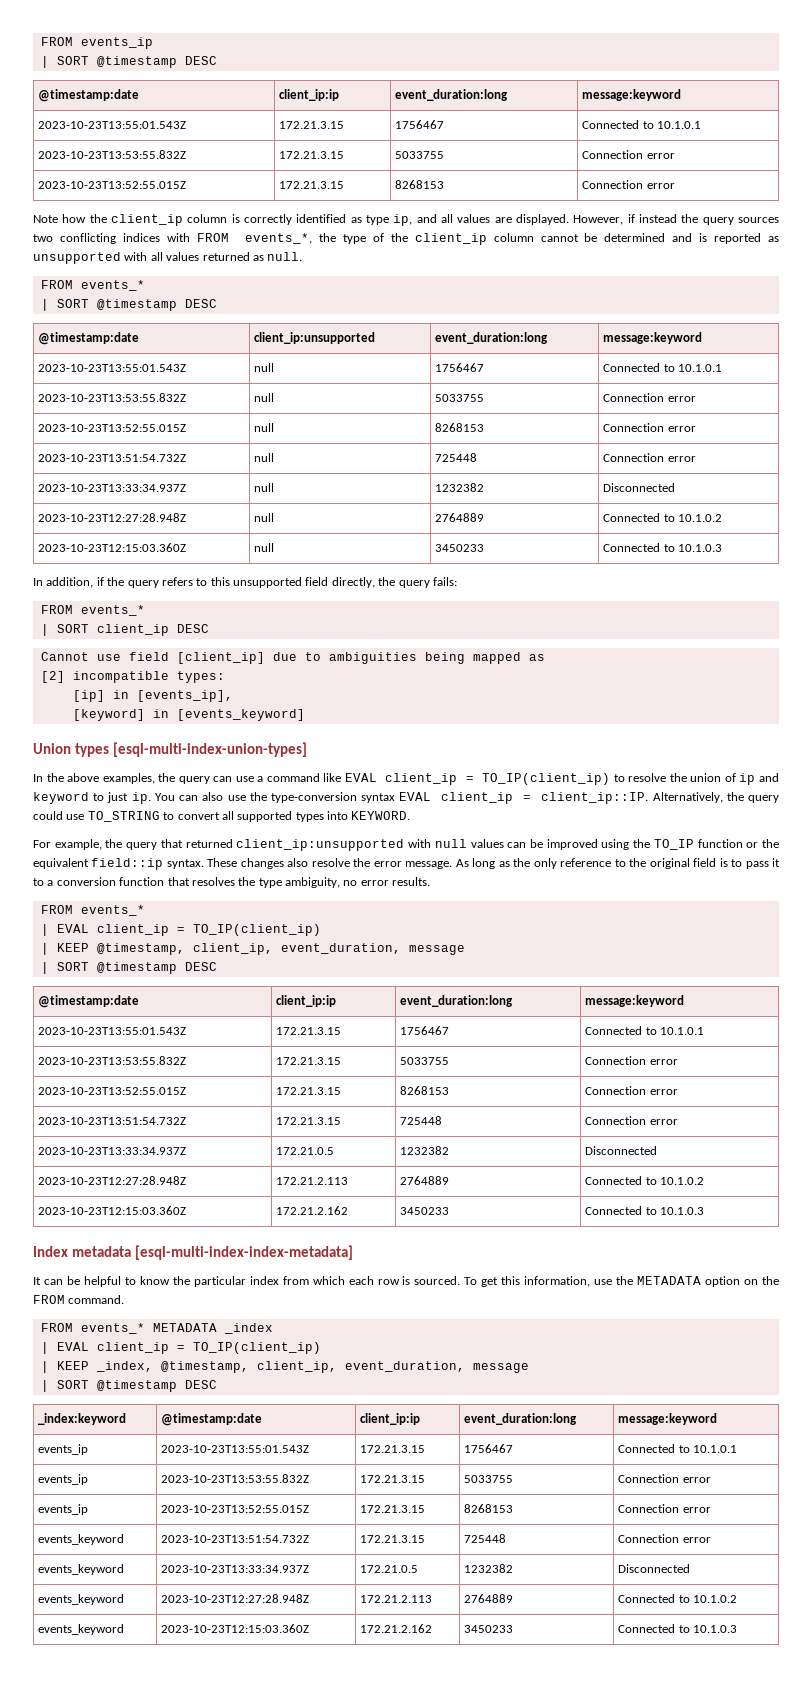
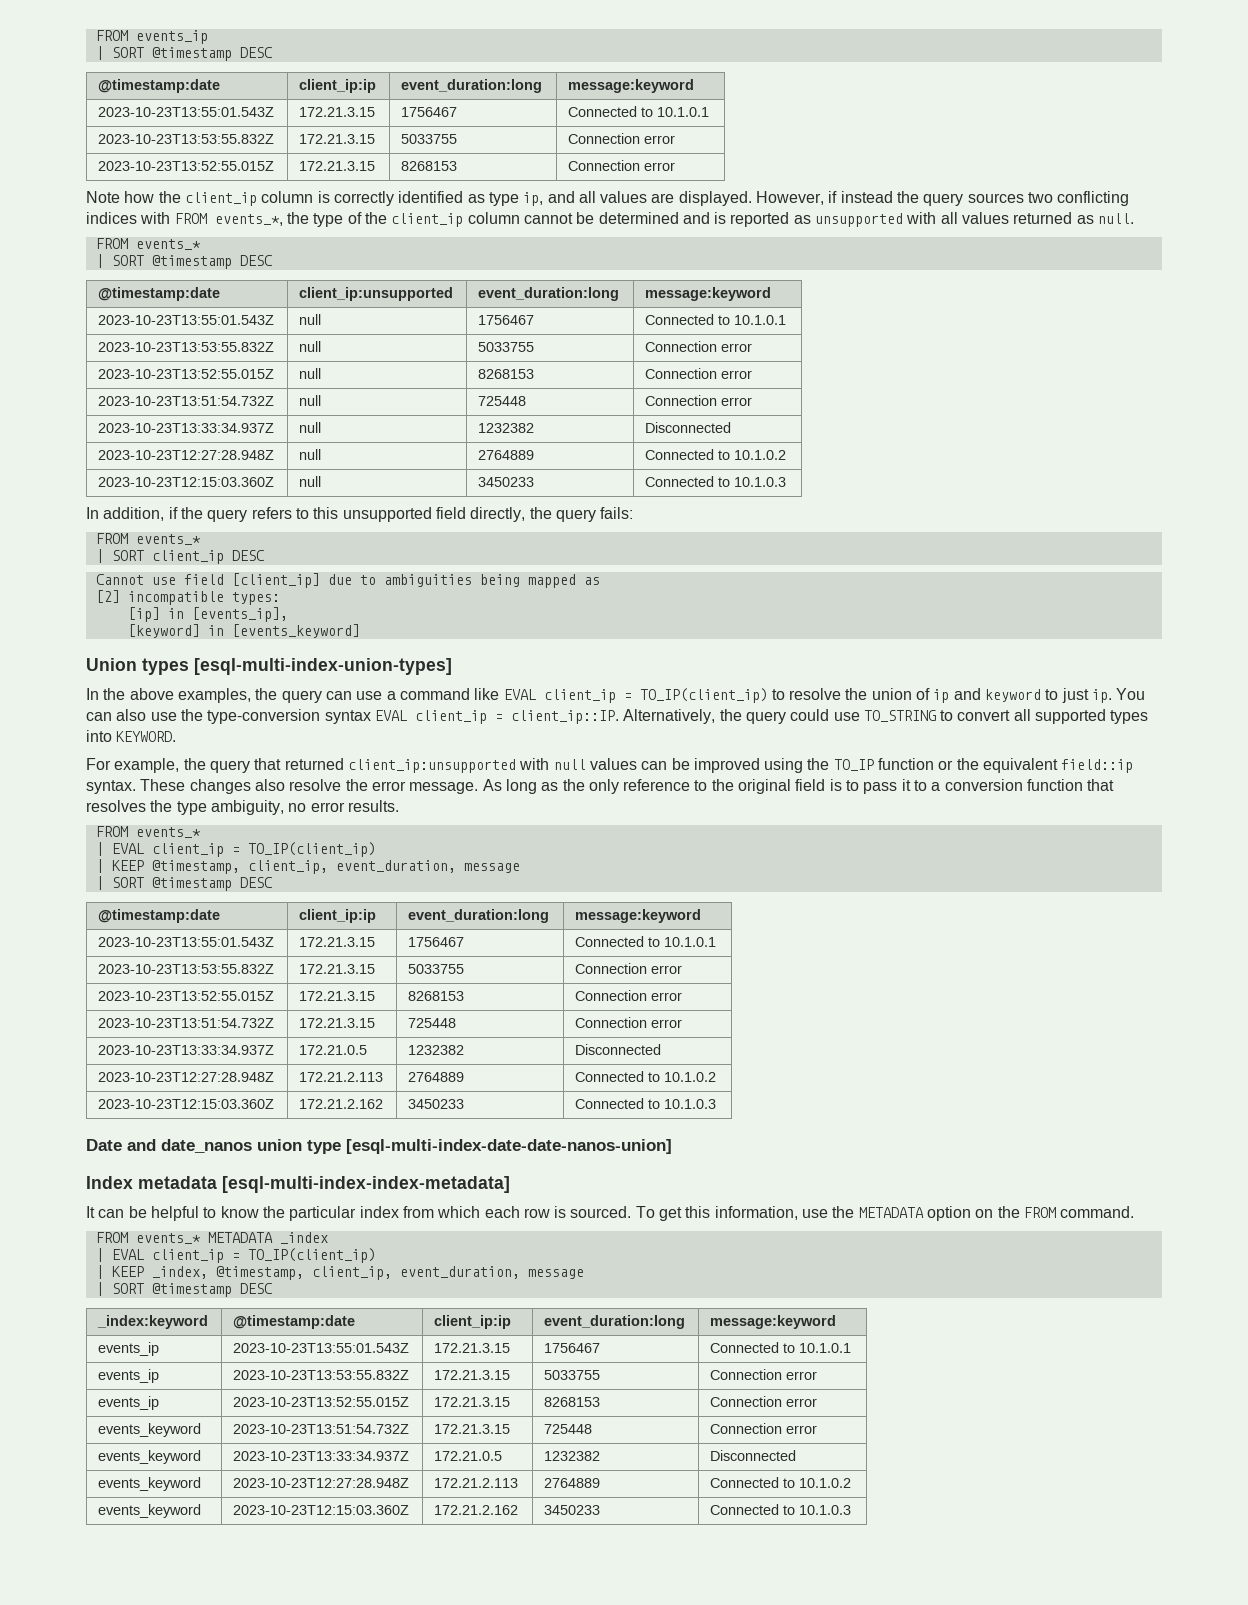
(705, 1211) none -> [86,1139,672,1154] // Date and date_nanos union type [esql-multi-index-date-date-nanos-union]

